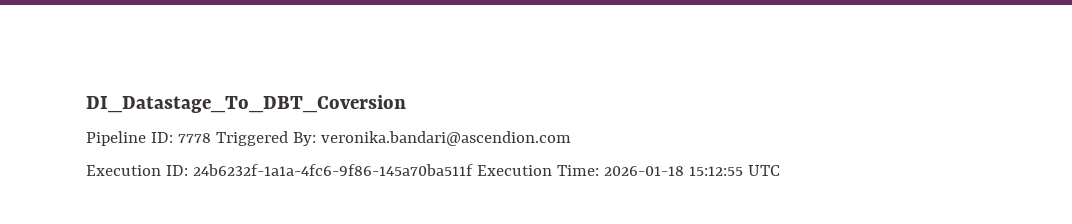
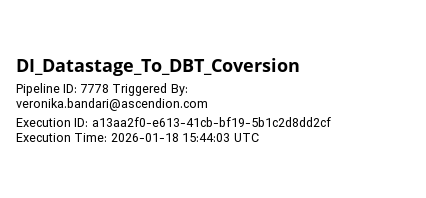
[192,164,473,176] 24b6232f-1a1a-4fc6-9f86-145a70ba511f -> [91,117,331,127] a13aa2f0-e613-41cb-bf19-5b1c2d8dd2cf
[688,166,743,176] 15:12:55 -> [182,133,231,142] 15:44:03

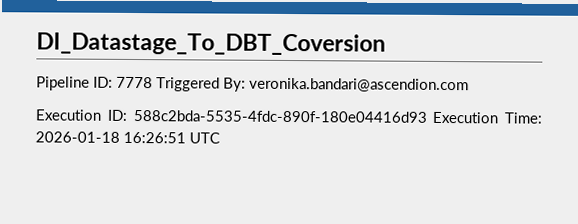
[91,117,331,127] a13aa2f0-e613-41cb-bf19-5b1c2d8dd2cf -> [132,109,428,123] 588c2bda-5535-4fdc-890f-180e04416d93
[182,133,231,142] 15:44:03 -> [123,131,186,144] 16:26:51

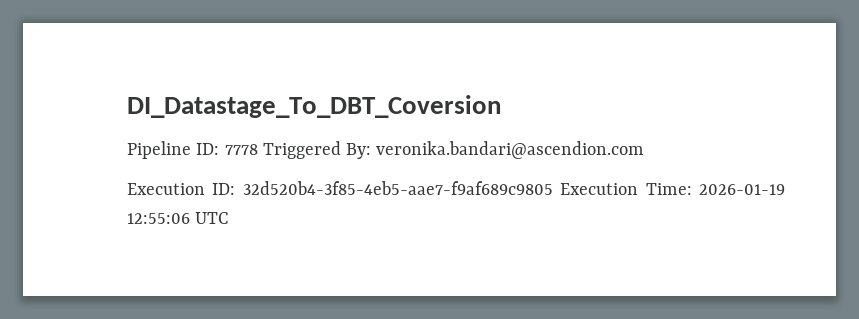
[132,109,428,123] 588c2bda-5535-4fdc-890f-180e04416d93 -> [242,181,553,195] 32d520b4-3f85-4eb5-aae7-f9af689c9805
[35,131,186,144] 2026-01-18 16:26:51 -> [698,184,785,195] [127,213,190,224] 2026-01-19 12:55:06

